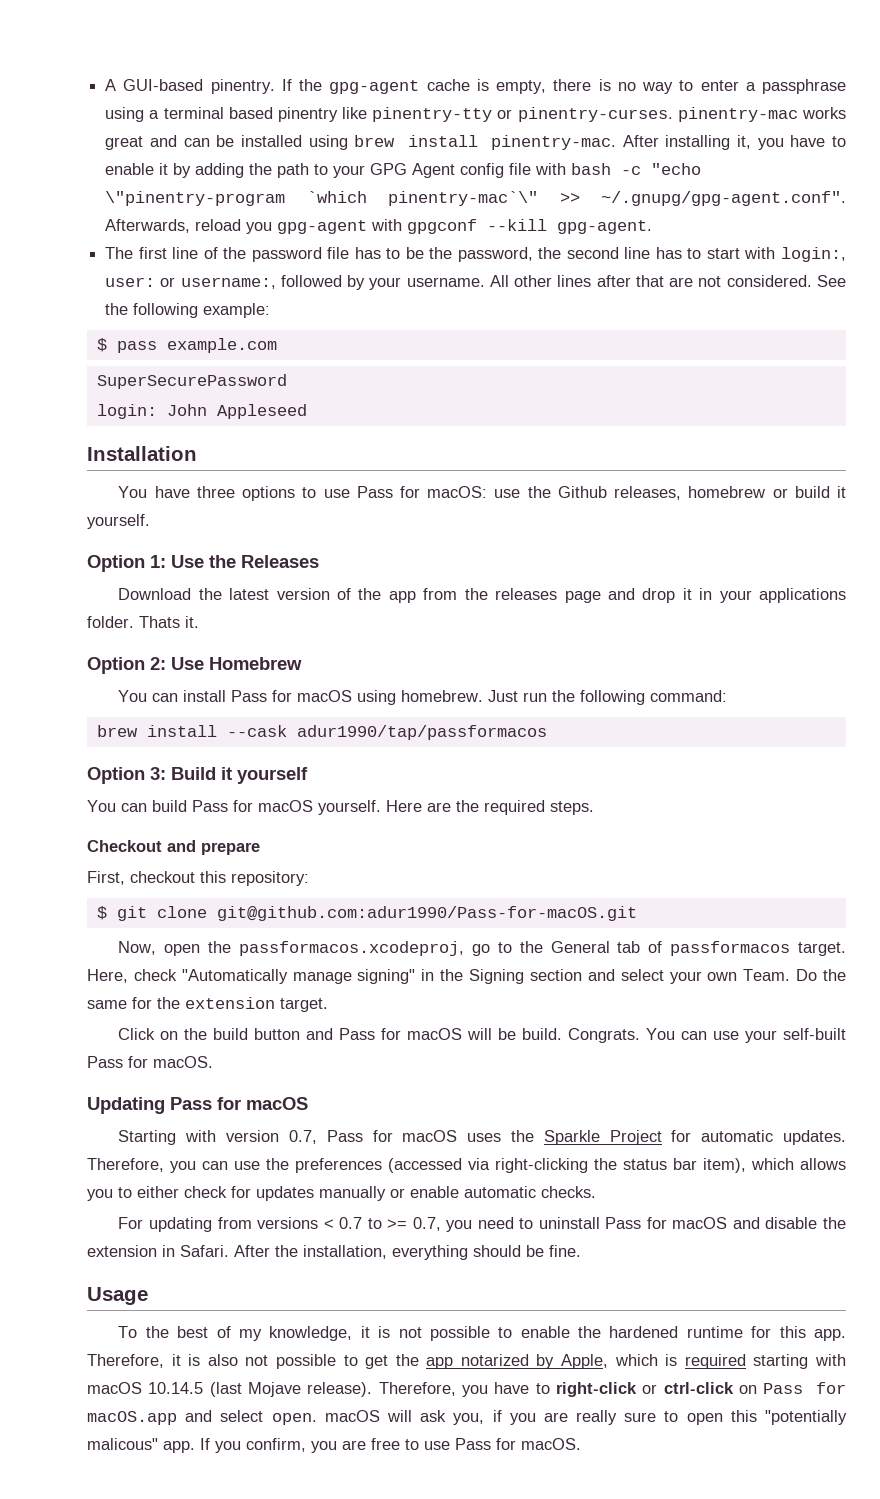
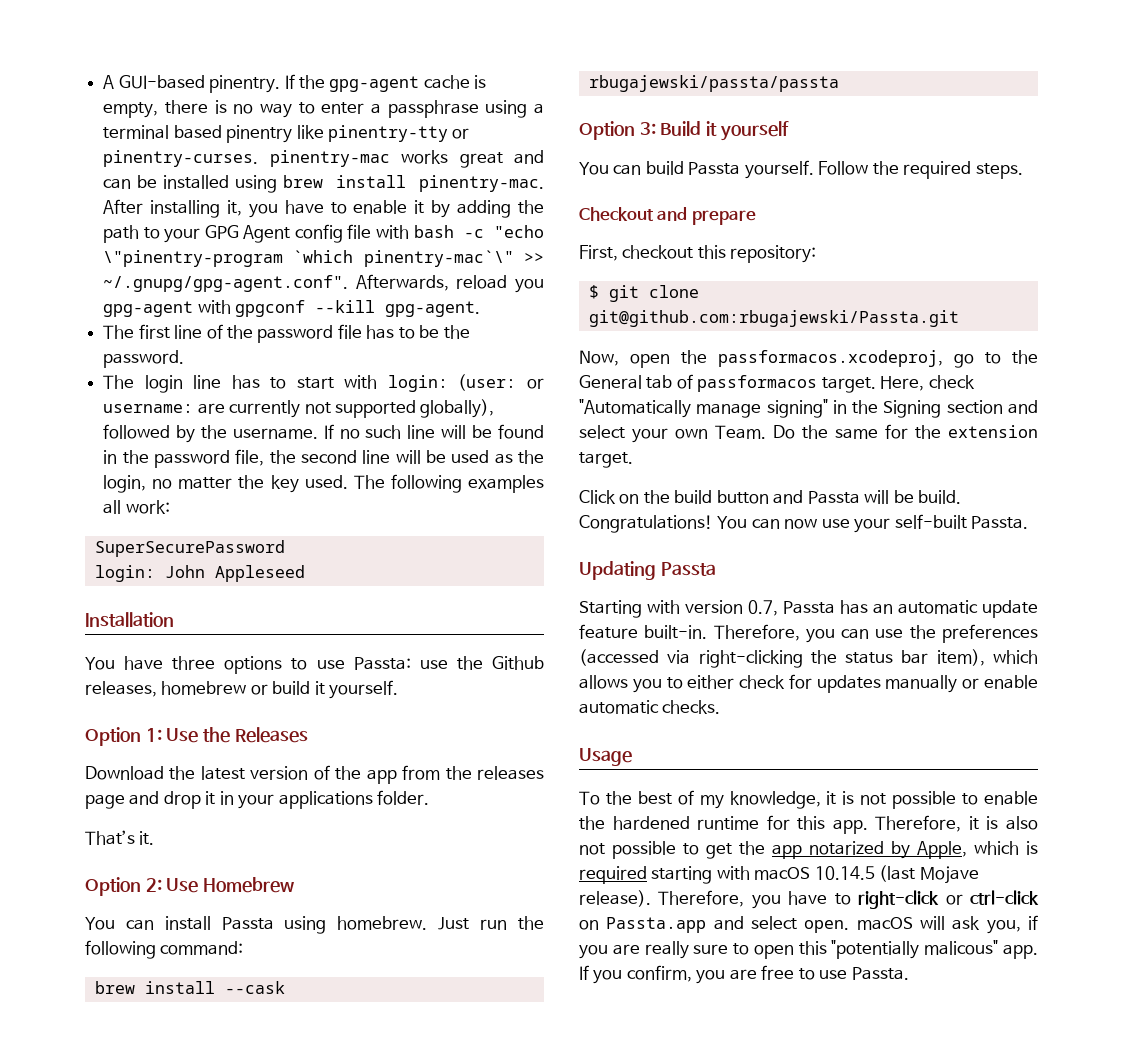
[457,247,619,262] password, the second -> [103,350,185,368] [103,375,183,393] password. // The login
[780,247,846,262] [105,275,846,290] [105,303,271,318] [96,338,277,353] login:, user: or username:, followed by your username. All other lines after that are not considered. See the following example: // $ pass example.com -> [387,374,544,392] [103,399,495,418] [103,424,544,443] [103,449,545,468] [103,474,544,493] [103,500,170,514] login: (user: or username: are currently not supported globally), followed by the username. If no such line will be found in the password file, the second line will be used as the login, no matter the key used. The following examples all work:
[356,486,488,498] Pass for macOS: -> [353,657,411,670] Passta:
[139,616,180,628] Thats -> [85,830,135,845] // That’s
[231,690,353,702] Pass for macOS -> [221,917,274,930] Passta
[296,725,547,740] adur1990/tap/passformacos -> [588,75,839,92] rbugajewski/passta/passta
[192,800,451,815] Pass for macOS yourself. Here are -> [688,160,869,179] Passta yourself. Follow
[216,906,637,921] git@github.com:adur1990/Pass-for-macOS.git -> [588,310,959,327] git@github.com:rbugajewski/Passta.git
[339,1028,463,1040] Pass for macOS -> [807,491,860,504] Passta
[568,1028,708,1043] Congrats. You can -> [579,515,818,533] Congratulations! You can now
[87,1056,213,1068] [87,1097,308,1114] [118,1130,846,1145] Pass for macOS. // Updating Pass for macOS // Starting with version 0.7, Pass for macOS uses the Sparkle Project for automatic updates. -> [971,516,1029,529] [579,561,716,580] [579,600,1038,618] [579,624,708,639] Passta. // Updating Passta // Starting with version 0.7, Passta has an automatic update feature built-in.
[118,1217,847,1232] [87,1245,581,1260] // For updating from versions < 0.7 to >= 0.7, you need to uninstall Pass for macOS and disable the extension in Safari. After the installation, everything should be fine. -> (721, 707) none
[763,1382,847,1394] [87,1411,177,1425] Pass for macOS.app -> [606,917,707,933] Passta.app
[455,1438,581,1450] Pass for macOS. -> [851,967,909,980] Passta.

